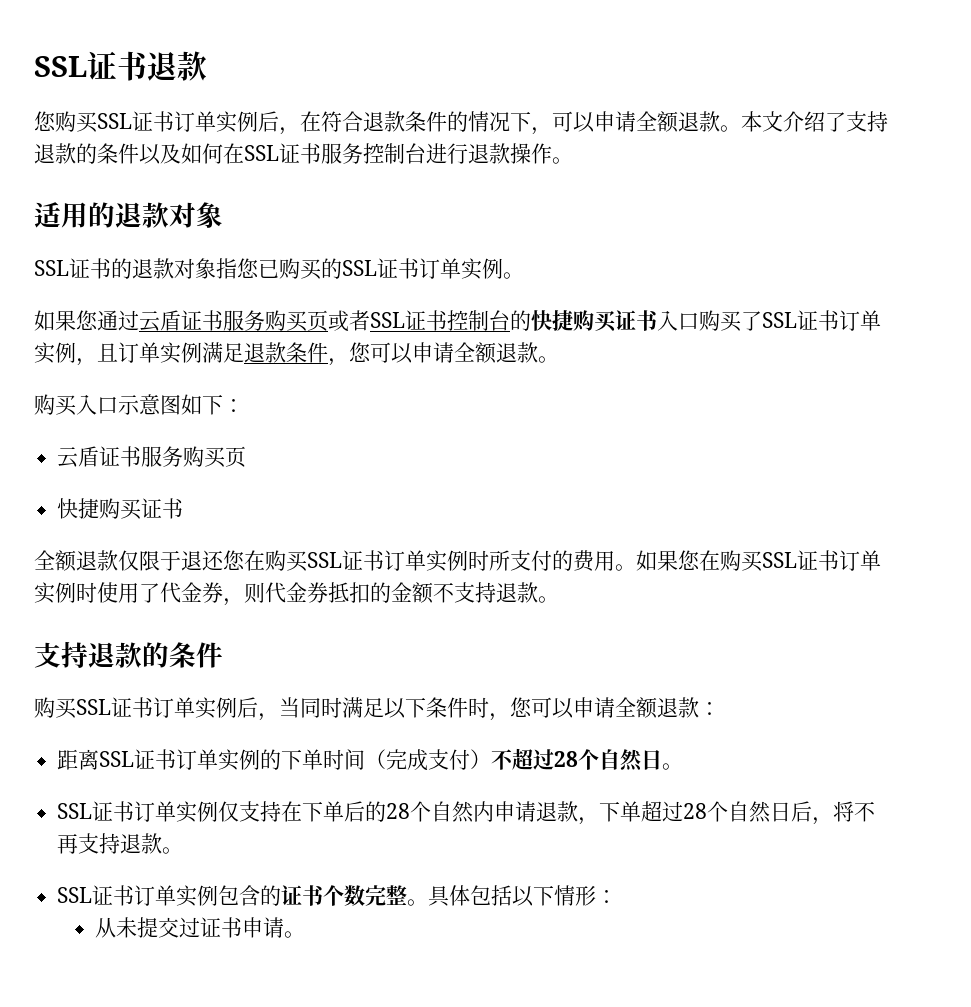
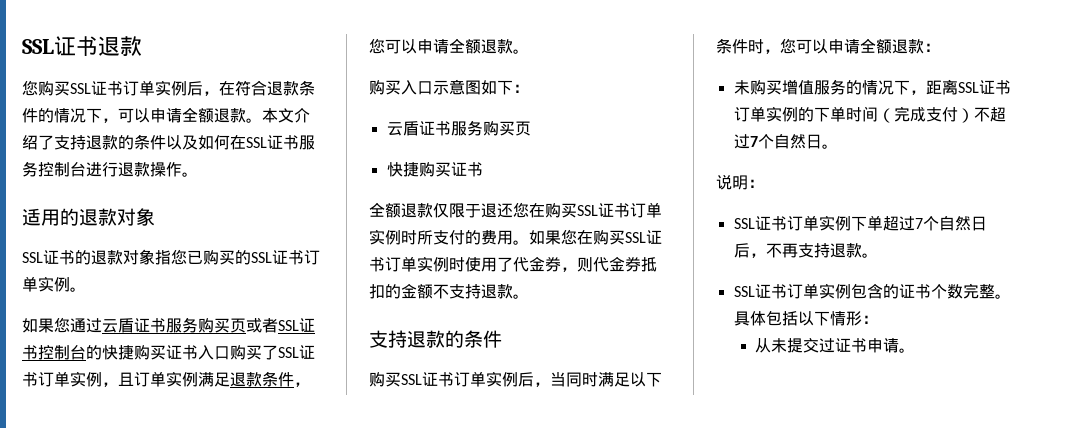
(720, 708) none -> [733,79,926,95] 未购买增值服务的情况下，
[554,751,579,767] 28 -> [749,136,758,147] 7
[57,801,600,825] // SSL证书订单实例仅支持在下单后的28个自然内申请退款， -> [716,174,764,190] [733,215,851,231] // 说明： // SSL证书订单实例
[683,803,708,819] 28 -> [914,218,923,229] 7
[833,801,855,822] 将 -> (766, 255) none

